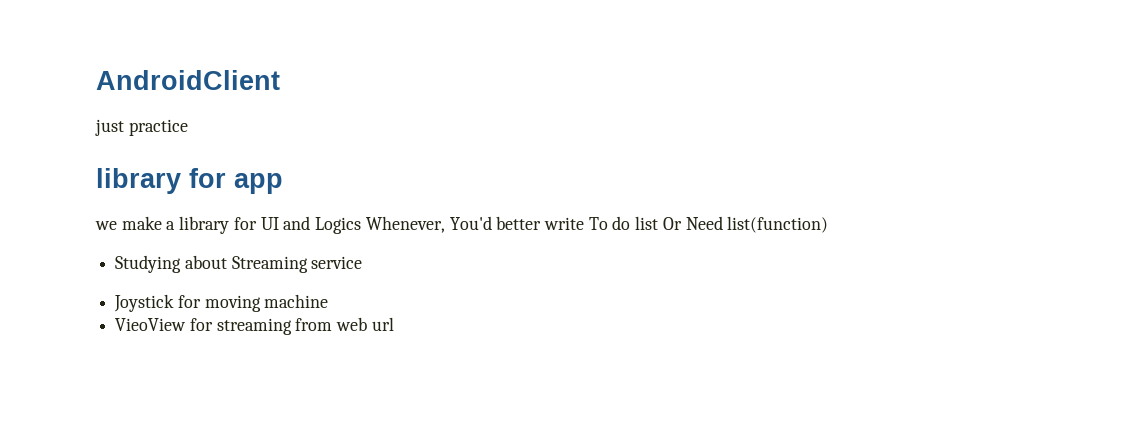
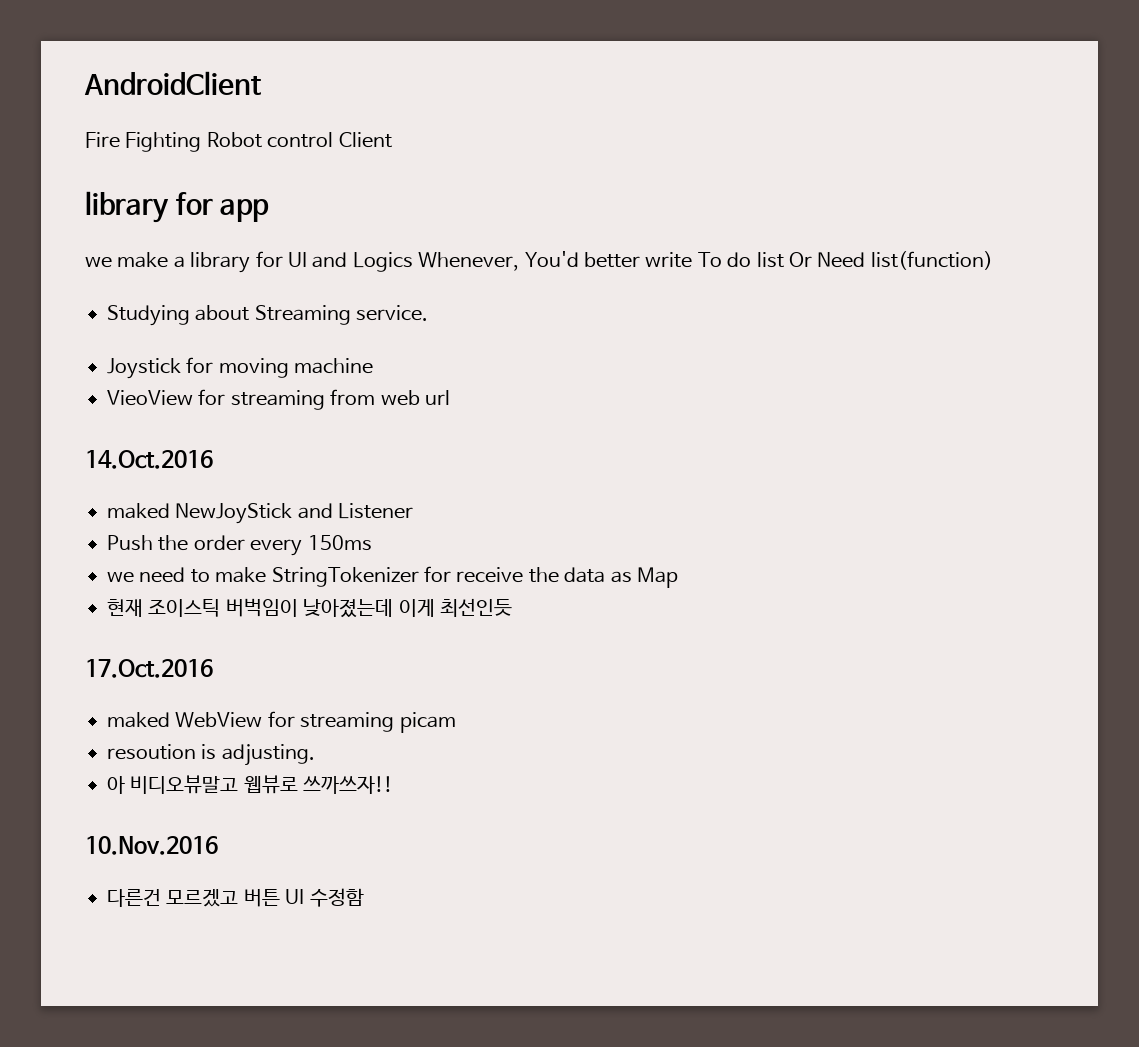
[95,119,188,136] just practice -> [85,132,392,152] Fire Fighting Robot control Client
[311,256,363,269] service -> [356,305,429,321] service.
(394, 324) none -> [85,450,213,469] [107,503,414,524] [107,535,372,556] [107,566,678,588] [107,598,512,618] [85,659,213,678] [107,711,456,733] [107,744,315,766] [107,775,394,794] [85,836,218,855] [107,888,364,907] // 14.Oct.2016 // maked NewJoyStick and Listener // Push the order every 150ms // we need to make StringTokenizer for receive the data as Map // 현재 조이스틱 버벅임이 낮아졌는데 이게 최선인듯 // 17.Oct.2016 // maked WebView for streaming picam // resoution is adjusting. // 아 비디오뷰말고 웹뷰로 쓰까쓰자!! // 10.Nov.2016 // 다른건 모르겠고 버튼 UI 수정함

